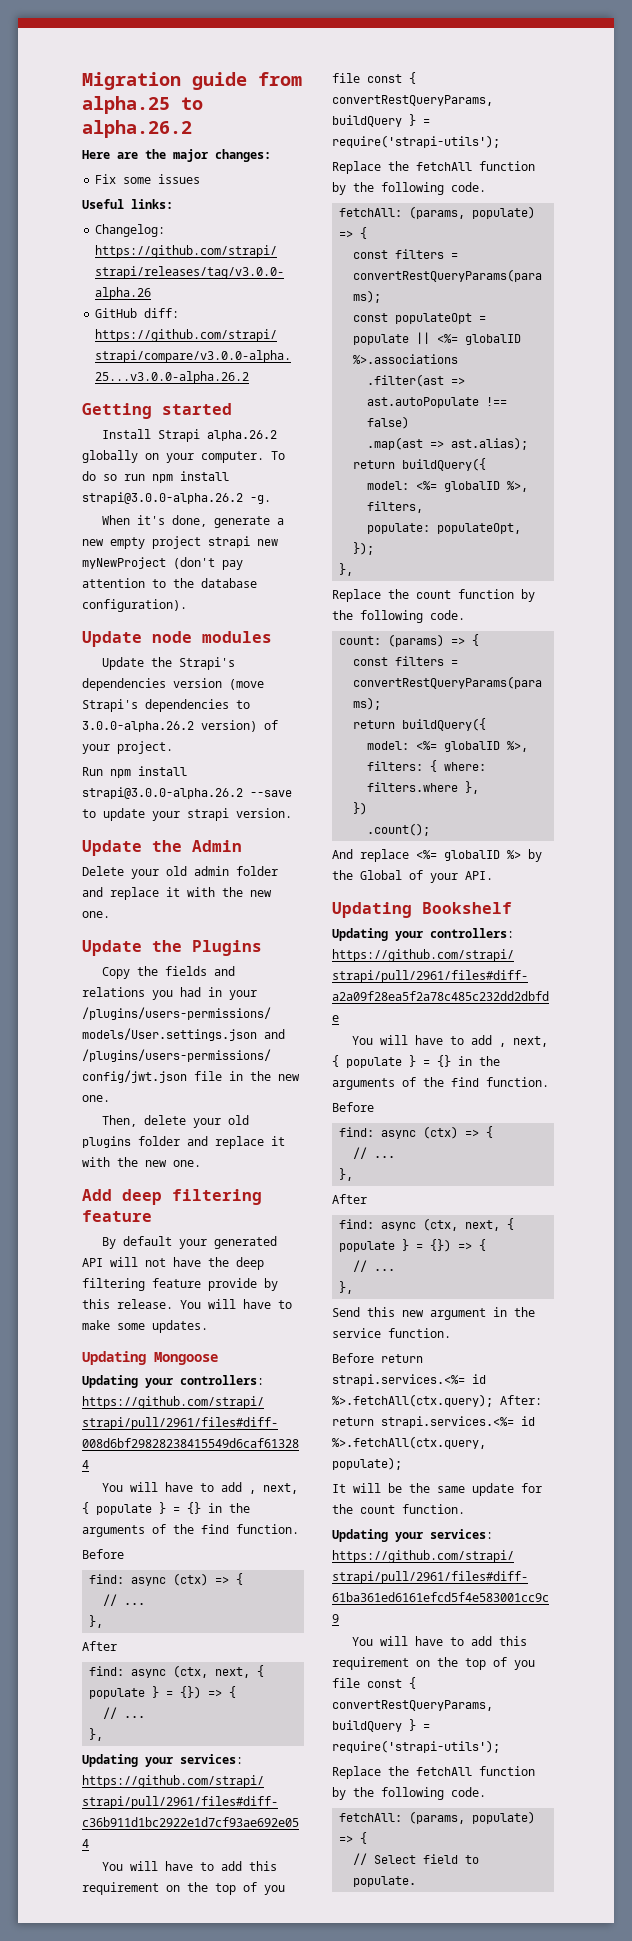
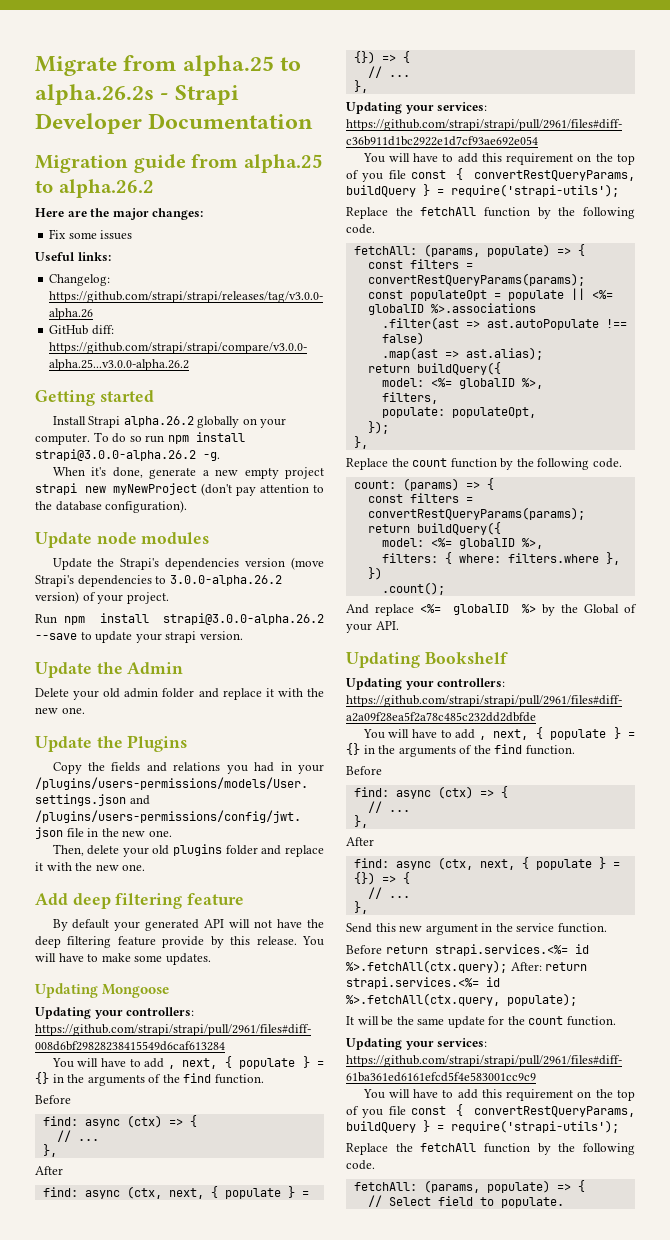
(82, 81) none -> [35,55,302,76] [35,84,239,105] [35,113,314,134] Migrate from alpha.25 to alpha.26.2s - Strapi Developer Documentation //

